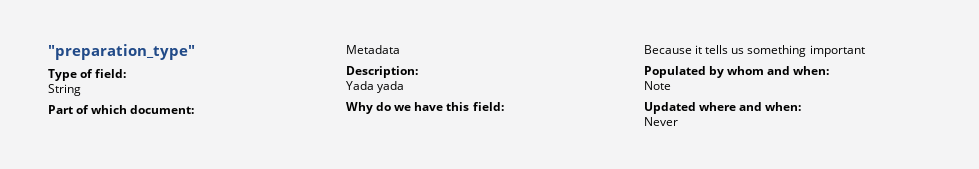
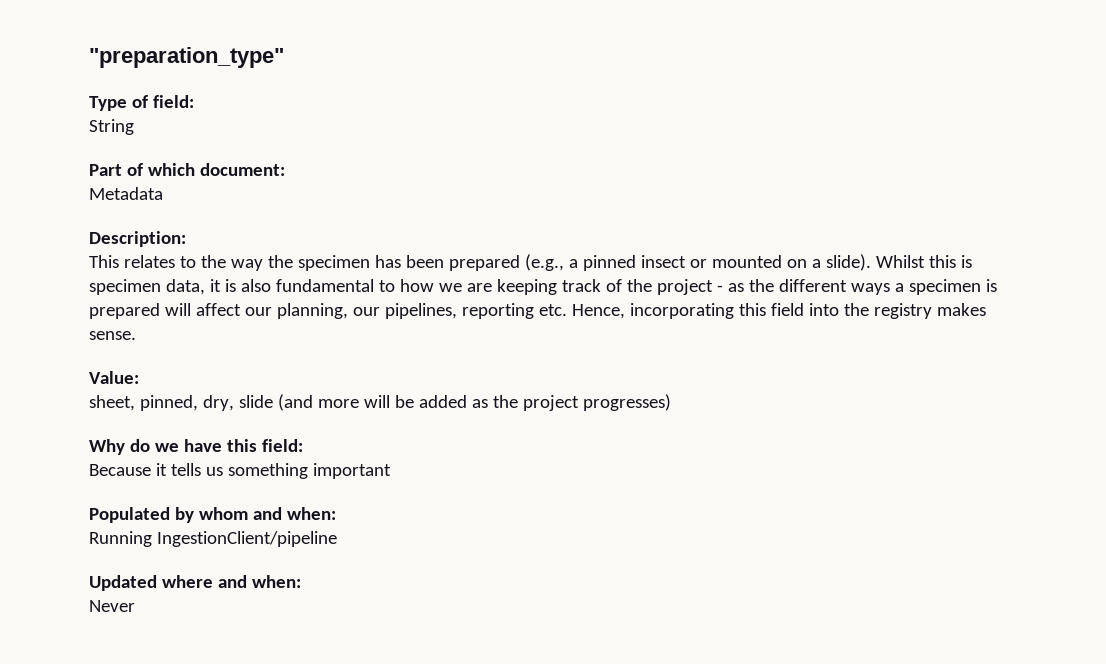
[346,81,405,93] Yada yada -> [89,254,972,271] [89,279,997,295] [89,303,986,319] [89,331,136,340] [89,371,139,384] [89,394,671,411] This relates to the way the specimen has been prepared (e.g., a pinned insect or mounted on a slide). Whilst this is specimen data, it is also fundamental to how we are keeping track of the project - as the different ways a specimen is prepared will affect our planning, our pipelines, reporting etc. Hence, incorporating this field into the registry makes sense. // Value: // sheet, pinned, dry, slide (and more will be added as the project progresses)
[644,81,671,90] Note -> [89,531,337,547] Running IngestionClient/pipeline

